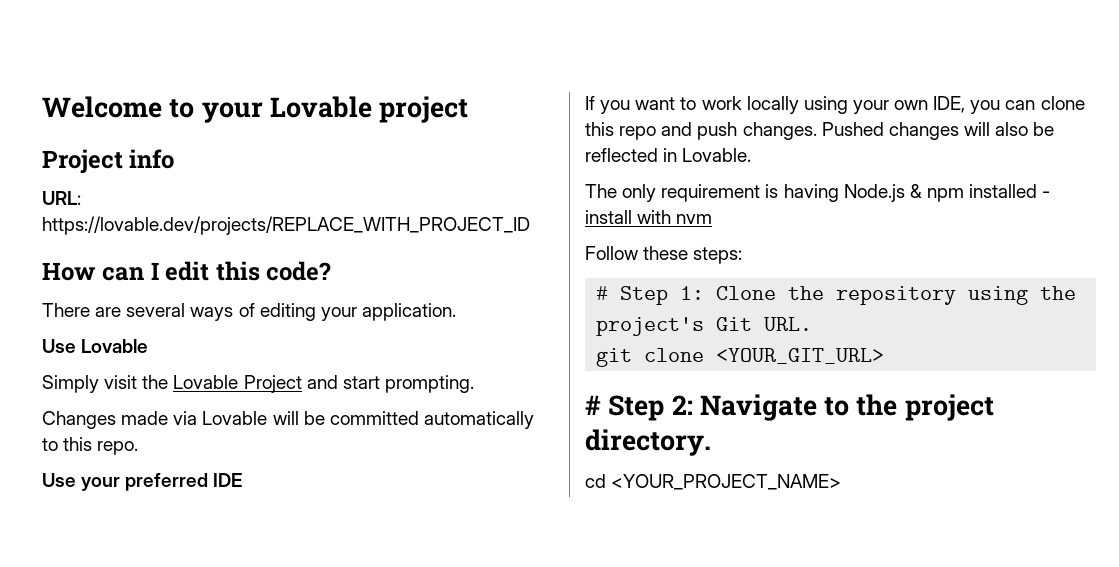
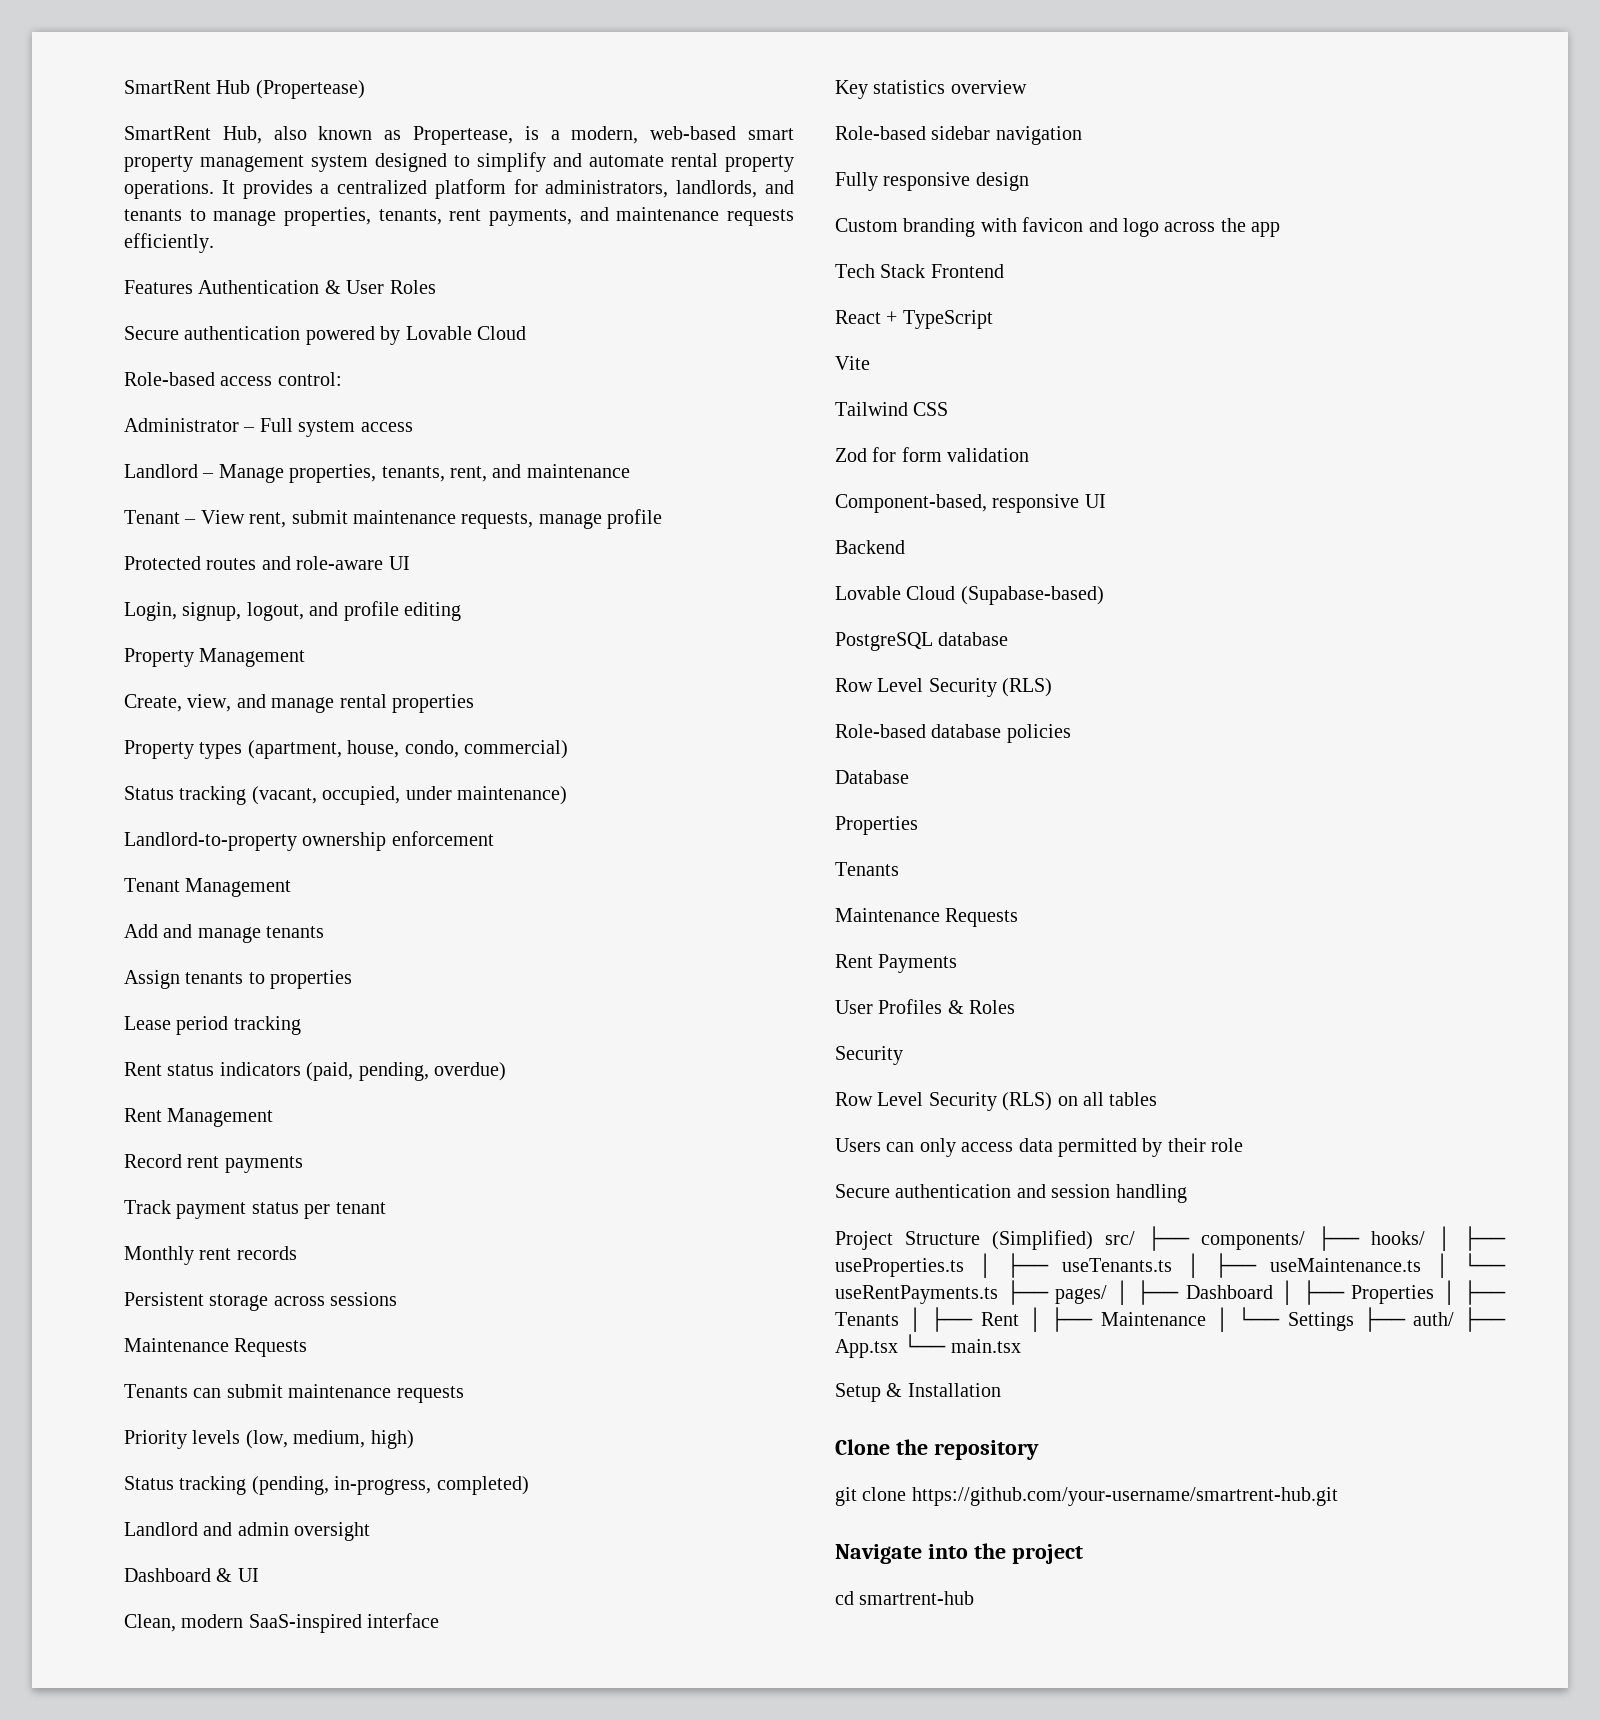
[42,96,469,123] [42,149,175,174] [42,191,81,205] [42,216,530,235] [42,261,332,281] [42,303,456,321] [42,339,149,353] [42,375,474,393] [42,411,534,429] [42,437,139,455] [42,473,243,491] [585,96,1085,114] [585,122,1055,140] [585,148,752,162] [585,184,1051,202] [585,210,713,224] [585,246,743,264] [596,286,1077,305] [596,317,813,336] [596,348,885,367] [585,394,850,421] Welcome to your Lovable project // Project info // URL: https://lovable.dev/projects/REPLACE_WITH_PROJECT_ID // How can I edit this code? // There are several ways of editing your application. // Use Lovable // Simply visit the Lovable Project and start prompting. // Changes made via Lovable will be committed automatically to this repo. // Use your preferred IDE // If you want to work locally using your own IDE, you can clone this repo and push changes. Pushed changes will also be reflected in Lovable. // The only requirement is having Node.js & npm installed - install with nvm // Follow these steps: // # Step 1: Clone the repository using the project's Git URL. // git clone <YOUR_GIT_URL> // # Step 2: Navigate to -> [124,80,365,99] [124,126,794,145] [124,152,794,172] [124,179,794,199] [124,207,794,226] [124,233,214,253] [124,280,436,294] [124,326,526,345] [124,372,342,386] [124,418,413,437] [124,464,630,483] [124,509,663,529] [124,556,410,570] [124,601,461,621] [124,648,306,667] [124,694,474,713] [124,740,568,759] [124,786,567,805] [124,831,494,851] [124,878,292,897] [124,924,325,943] [124,970,353,989] [124,1016,301,1035] [124,1062,506,1081] [124,1108,274,1127] [124,1154,303,1173] [124,1200,386,1219] [124,1246,297,1265] [124,1292,398,1311] [124,1338,308,1357] [124,1384,464,1403] [124,1430,414,1449] [124,1476,529,1495] [124,1522,371,1541] [124,1568,259,1582] [124,1613,440,1633] [835,80,1027,99] [835,126,1082,145] [835,172,1029,191] [835,217,1281,237] [835,264,1004,278] [835,310,993,329] [835,356,870,370] [835,402,949,416] [835,447,1030,462] [835,494,1106,513] [835,540,905,554] [835,586,1104,605] [835,632,1009,651] [835,678,1053,697] [835,724,1071,743] [835,770,909,784] [835,816,918,835] [835,862,899,876] [835,908,1019,927] [835,954,958,973] [835,999,1016,1014] [835,1046,903,1065] [835,1092,1158,1111] [835,1138,1244,1157] [835,1184,1187,1203] [835,1226,1506,1251] [835,1253,1506,1278] [835,1280,1506,1305] [835,1307,1506,1332] [835,1334,1021,1358] [835,1383,1001,1402] [835,1439,1039,1460] [835,1487,1338,1506] [835,1544,968,1564] SmartRent Hub (Propertease) // SmartRent Hub, also known as Propertease, is a modern, web-based smart property management system designed to simplify and automate rental property operations. It provides a centralized platform for administrators, landlords, and tenants to manage properties, tenants, rent payments, and maintenance requests efficiently. // Features Authentication & User Roles // Secure authentication powered by Lovable Cloud // Role-based access control: // Administrator – Full system access // Landlord – Manage properties, tenants, rent, and maintenance // Tenant – View rent, submit maintenance requests, manage profile // Protected routes and role-aware UI // Login, signup, logout, and profile editing // Property Management // Create, view, and manage rental properties // Property types (apartment, house, condo, commercial) // Status tracking (vacant, occupied, under maintenance) // Landlord-to-property ownership enforcement // Tenant Management // Add and manage tenants // Assign tenants to properties // Lease period tracking // Rent status indicators (paid, pending, overdue) // Rent Management // Record rent payments // Track payment status per tenant // Monthly rent records // Persistent storage across sessions // Maintenance Requests // Tenants can submit maintenance requests // Priority levels (low, medium, high) // Status tracking (pending, in-progress, completed) // Landlord and admin oversight // Dashboard & UI // Clean, modern SaaS-inspired interface // Key statistics overview // Role-based sidebar navigation // Fully responsive design // Custom branding with favicon and logo across the app // Tech Stack Frontend // React + TypeScript // Vite // Tailwind CSS // Zod for form validation // Component-based, responsive UI // Backend // Lovable Cloud (Supabase-based) // PostgreSQL database // Row Level Security (RLS) // Role-based database policies // Database // Properties // Tenants // Maintenance Requests // Rent Payments // User Profiles & Roles // Security // Row Level Security (RLS) on all tables // Users can only access data permitted by their role // Secure authentication and session handling // Project Structure (Simplified) src/ ├── components/ ├── hooks/ │ ├── useProperties.ts │ ├── useTenants.ts │ ├── useMaintenance.ts │ └── useRentPayments.ts ├── pages/ │ ├── Dashboard │ ├── Properties │ ├── Tenants │ ├── Rent │ ├── Maintenance │ └── Settings ├── auth/ ├── App.tsx └── main.tsx // Setup & Installation // Clone the repository // git clone https://github.com/your-username/smartrent-hub.git // Navigate into
[585,429,711,456] directory. -> (1083, 1554) none
[611,474,842,490] <YOUR_PROJECT_NAME> -> [859,1591,975,1605] smartrent-hub

